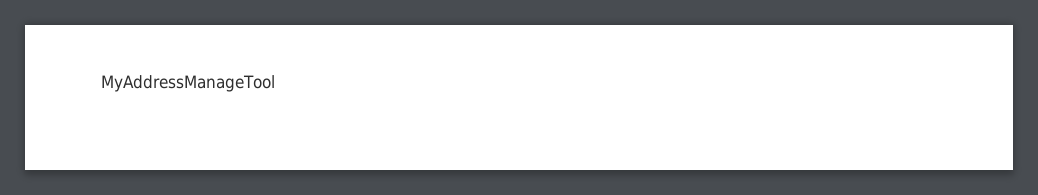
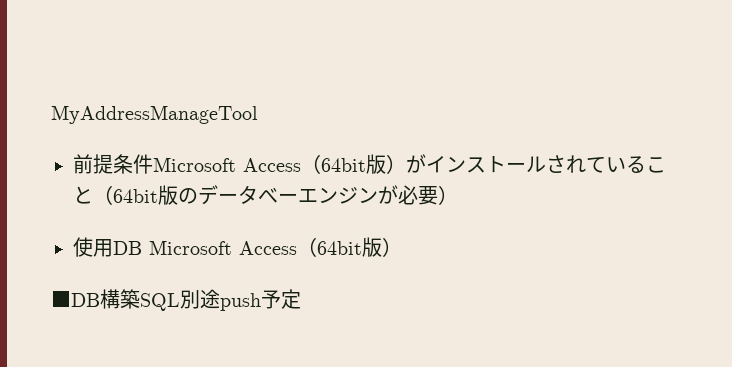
(275, 83) none -> [73,154,666,174] [73,185,458,205] [73,237,402,257] [51,289,301,311] // 前提条件Microsoft Access（64bit版）がインストールされていること（64bit版のデータべーエンジンが必要） // 使用DB Microsoft Access（64bit版） // ■DB構築SQL別途push予定

